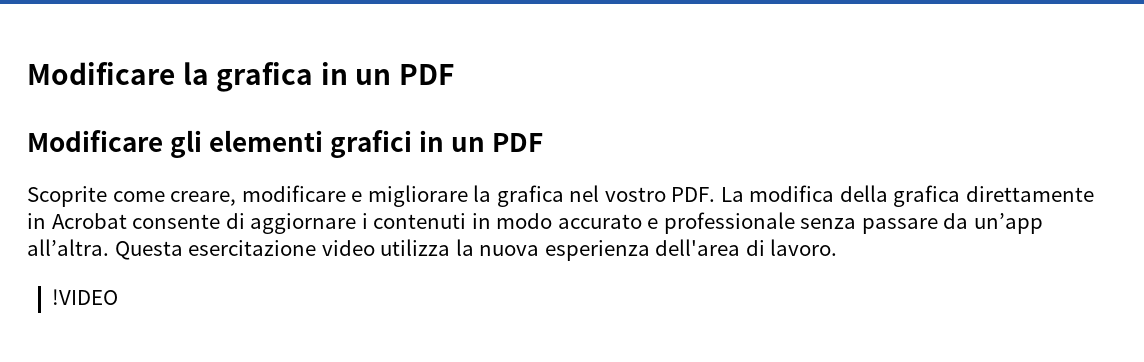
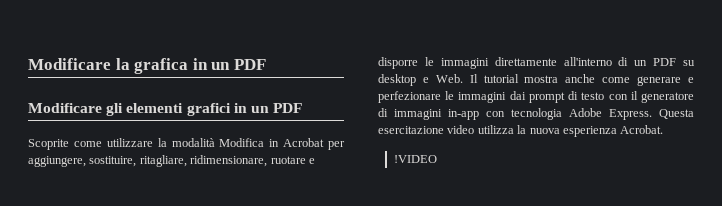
[170,185,1095,207] [27,212,1044,234] [27,239,109,256] creare, modificare e migliorare la grafica nel vostro PDF. La modifica della grafica direttamente in Acrobat consente di aggiornare i contenuti in modo accurato e professionale senza passare da un’app all’altra. -> [106,138,345,150] [28,155,315,167] [378,57,695,69] [378,74,694,86] [378,91,694,103] [378,108,652,120] utilizzare la modalità Modifica in Acrobat per aggiungere, sostituire, ritagliare, ridimensionare, ruotare e disporre le immagini direttamente all'interno di un PDF su desktop e Web. Il tutorial mostra anche come generare e perfezionare le immagini dai prompt di testo con il generatore di immagini in-app con tecnologia Adobe Express.
[655,239,838,256] dell'area di lavoro. -> [620,125,664,134] Acrobat.

